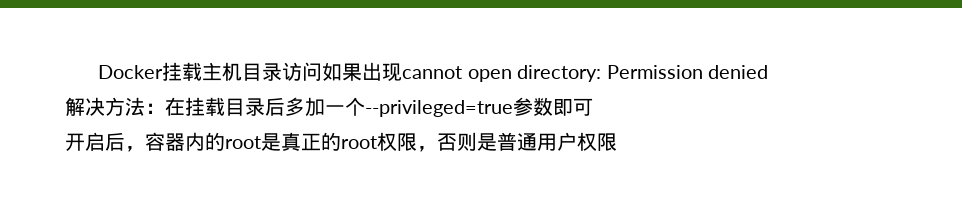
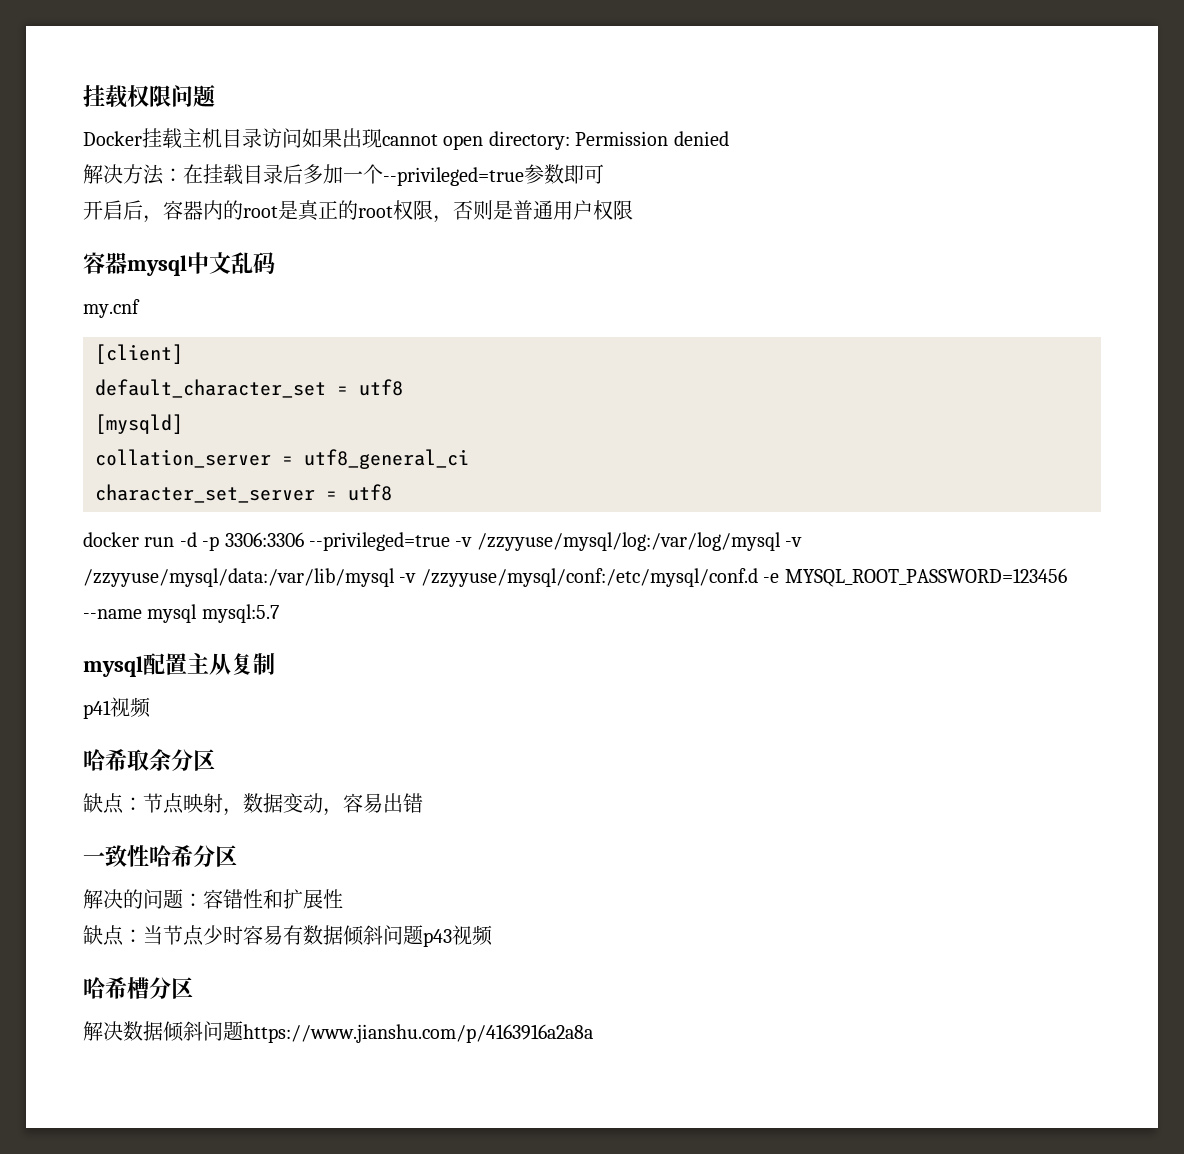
(98, 72) none -> [83,84,215,108] 挂载权限问题 //
(617, 142) none -> [83,252,275,276] [83,299,140,318] [95,344,183,364] [95,379,403,398] [95,414,183,434] [95,449,469,469] [95,484,392,503] [83,532,803,551] [83,568,1067,587] [83,604,279,623] [83,653,275,677] [83,697,151,719] [83,749,215,772] [83,793,423,816] [83,845,237,867] [83,889,343,909] [83,925,493,947] [83,977,193,999] [83,1021,593,1043] // 容器mysql中文乱码 // my.cnf // [client] // default_character_set = utf8 // [mysqld] // collation_server = utf8_general_ci // character_set_server = utf8 // docker run -d -p 3306:3306 --privileged=true -v /zzyyuse/mysql/log:/var/log/mysql -v /zzyyuse/mysql/data:/var/lib/mysql -v /zzyyuse/mysql/conf:/etc/mysql/conf.d -e MYSQL_ROOT_PASSWORD=123456 --name mysql mysql:5.7 // mysql配置主从复制 // p41视频 // 哈希取余分区 // 缺点：节点映射，数据变动，容易出错 // 一致性哈希分区 // 解决的问题：容错性和扩展性 // 缺点：当节点少时容易有数据倾斜问题p43视频 // 哈希槽分区 // 解决数据倾斜问题https://www.jianshu.com/p/4163916a2a8a

